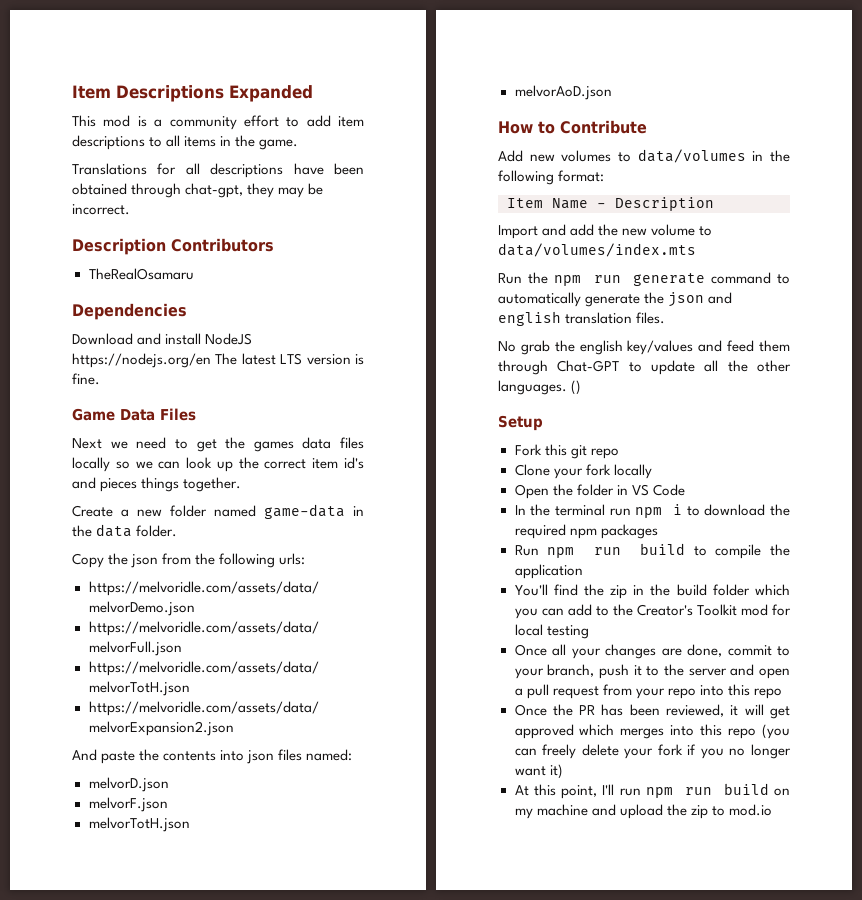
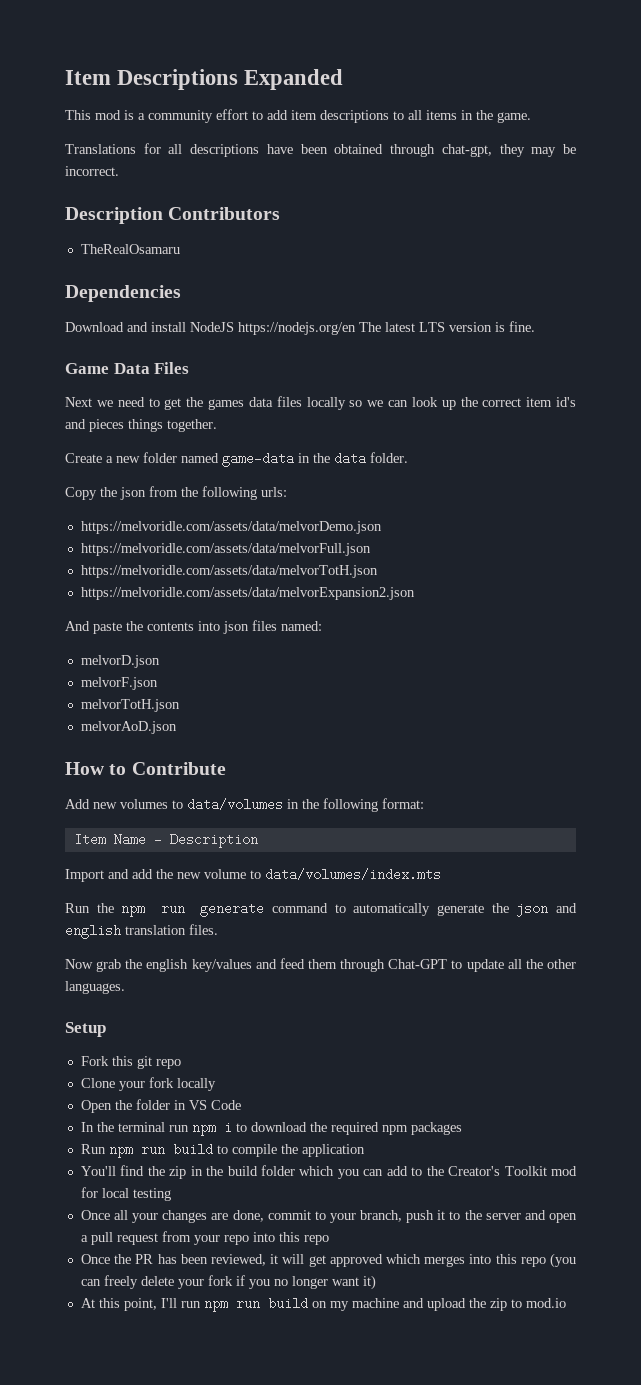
[498,341,516,352] No -> [65,959,93,969] Now
[571,380,582,395] () -> (125, 987) none

